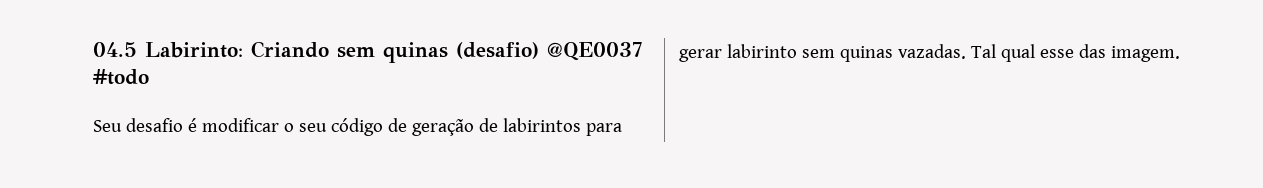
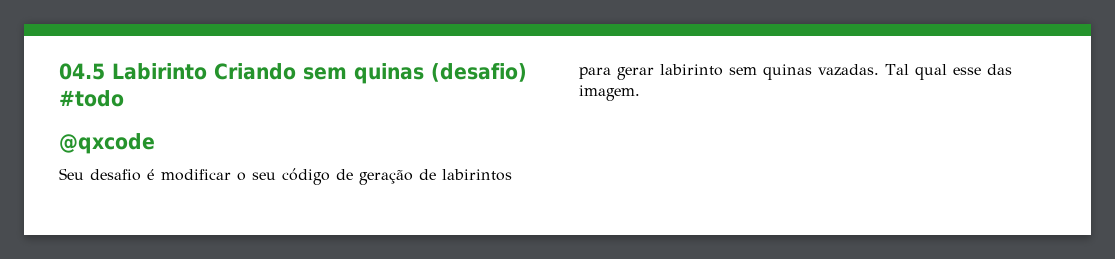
[145,42,243,58] Labirinto: -> [112,63,207,80] Labirinto
[547,42,642,61] @QE0037 -> (527, 72) none
(149, 77) none -> [59,133,155,154] // @qxcode

